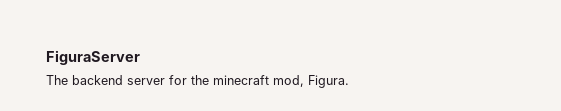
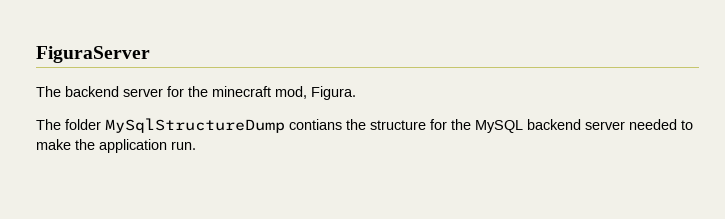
(349, 81) none -> [36,118,693,133] [36,139,196,153] // The folder MySqlStructureDump contians the structure for the MySQL backend server needed to make the application run.

